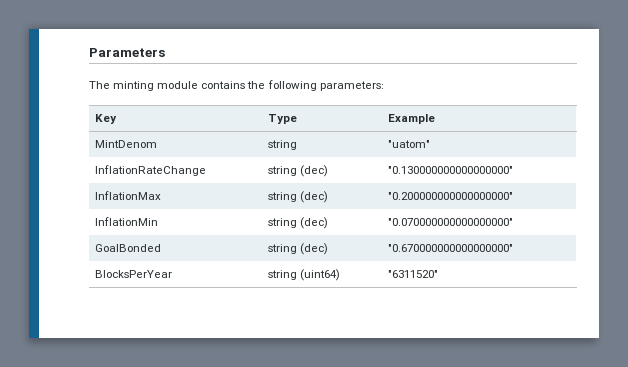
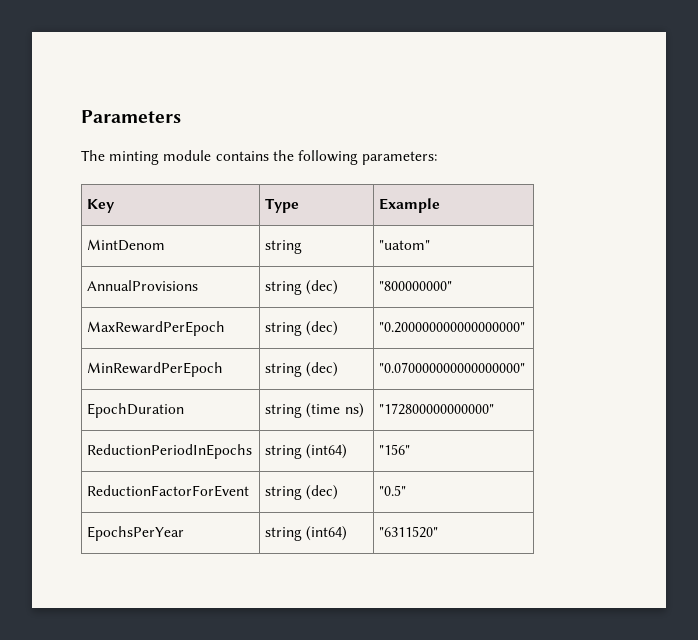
[94,165,206,176] [267,165,329,177] [387,166,513,174] [94,191,161,200] InflationRateChange | string (dec) | "0.130000000000000000" // InflationMax -> [87,280,199,291] [265,280,339,295] [379,281,453,291] [87,321,226,336] AnnualProvisions | string (dec) | "800000000" // MaxRewardPerEpoch
[94,217,158,226] InflationMin -> [87,362,224,377] MinRewardPerEpoch
[94,244,161,252] [267,243,329,255] [387,244,513,252] [94,270,172,278] [267,269,341,281] GoalBonded | string (dec) | "0.670000000000000000" // BlocksPerYear | string (uint64) -> [87,403,185,418] [265,403,364,418] [379,403,495,415] [87,444,253,459] [265,444,348,459] [379,444,411,455] [87,485,250,497] [265,485,339,500] [379,485,407,496] [87,526,185,541] [265,526,348,541] EpochDuration | string (time ns) | "172800000000000" // ReductionPeriodInEpochs | string (int64) | "156" // ReductionFactorForEvent | string (dec) | "0.5" // EpochsPerYear | string (int64)

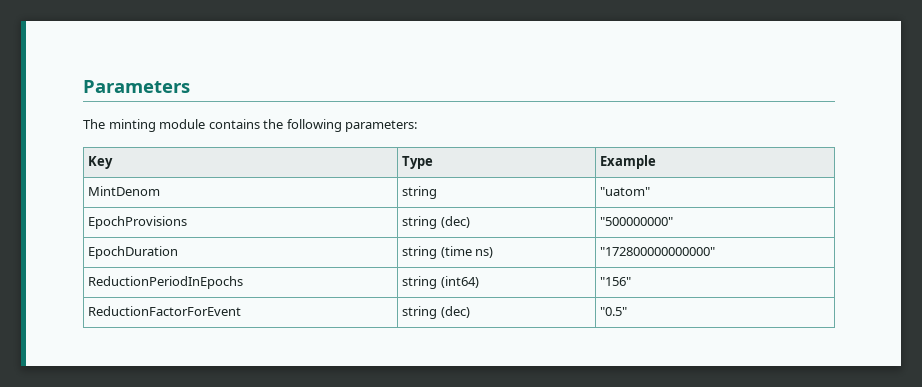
[87,280,199,291] [265,280,339,295] [379,281,453,291] [87,321,226,336] [265,321,339,336] [379,322,526,333] [87,362,224,377] [265,362,339,377] [379,362,526,373] AnnualProvisions | string (dec) | "800000000" // MaxRewardPerEpoch | string (dec) | "0.200000000000000000" // MinRewardPerEpoch | string (dec) | "0.070000000000000000" -> [88,216,188,229] [402,216,470,229] [600,217,674,226] EpochProvisions | string (dec) | "500000000"
[87,526,185,541] [265,526,348,541] [379,526,439,538] // EpochsPerYear | string (int64) | "6311520" -> (628, 311) none

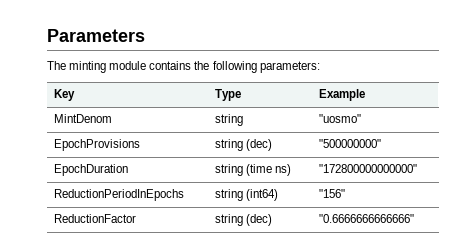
[600,187,651,196] "uatom" -> [318,114,361,123] "uosmo"
[88,306,242,316] [402,306,470,319] [600,307,628,316] ReductionFactorForEvent | string (dec) | "0.5" -> [53,214,136,223] [214,214,272,226] [318,214,414,223] ReductionFactor | string (dec) | "0.6666666666666"

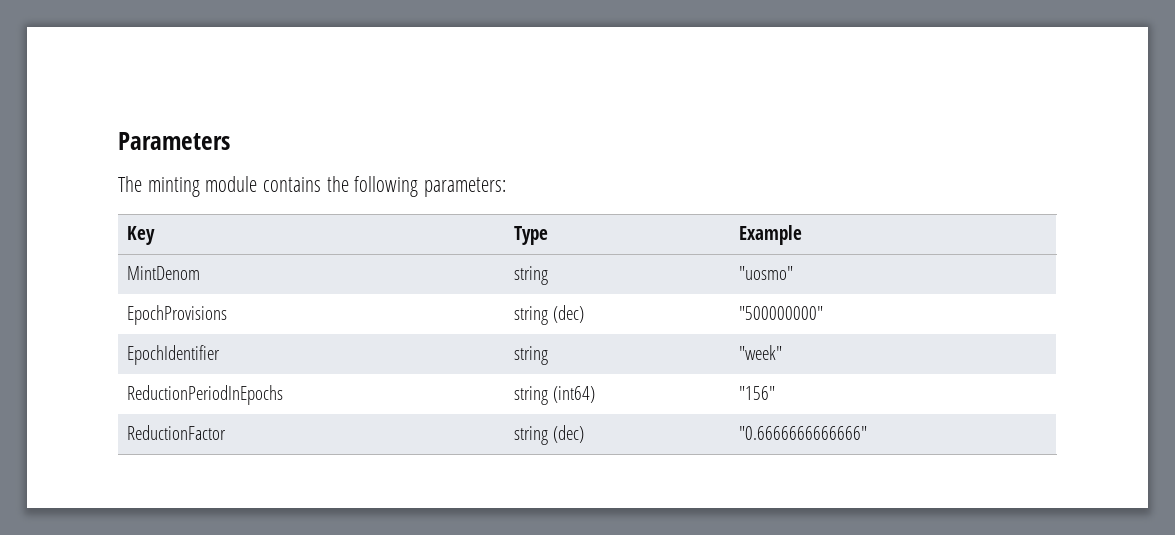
[53,164,128,176] [214,164,291,176] [318,164,417,173] EpochDuration | string (time ns) | "172800000000000" -> [127,345,221,365] [514,346,549,365] [739,345,783,360] EpochIdentifier | string | "week"

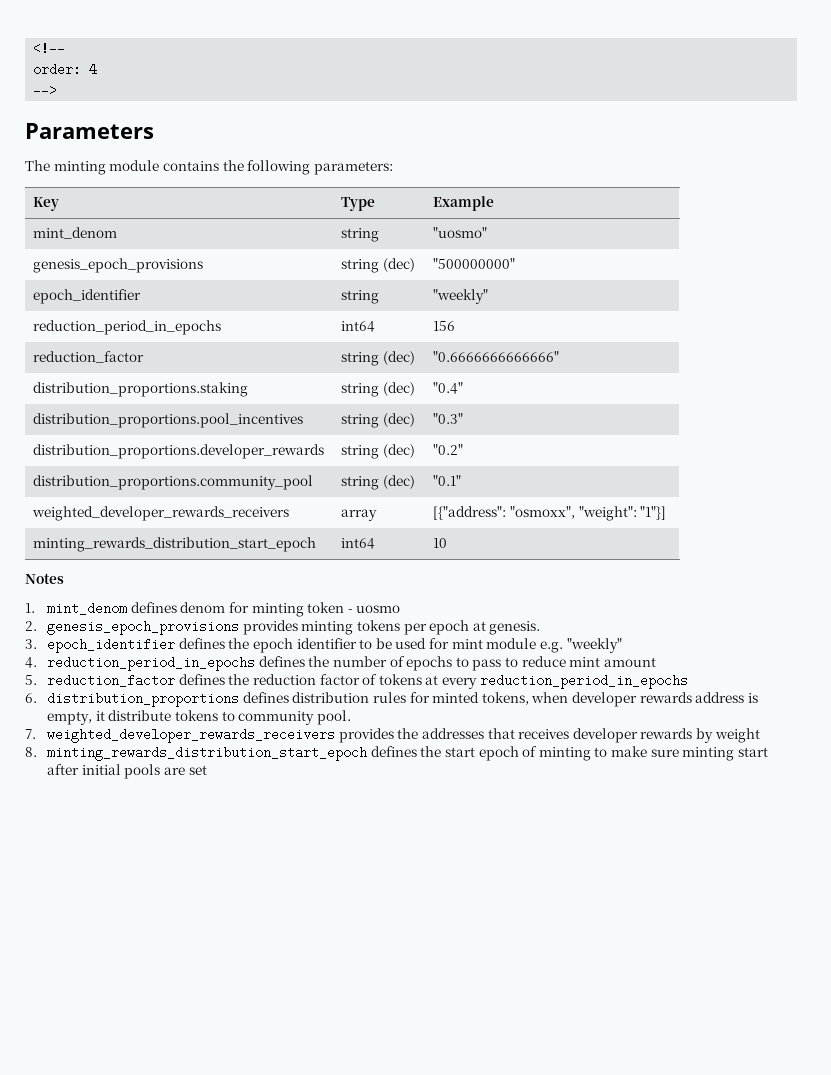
(118, 141) none -> [33,42,66,55] [33,63,98,76] [33,84,58,97] <!-- // order: 4 // --> //
[127,266,201,280] MintDenom -> [33,227,118,239] mint_denom
[127,305,228,325] EpochProvisions -> [33,258,204,273] genesis_epoch_provisions
[127,345,221,365] [514,346,549,365] [739,345,783,360] [127,385,284,405] [514,386,596,405] [739,386,776,400] [127,425,227,440] [514,425,585,445] [739,426,868,440] EpochIdentifier | string | "week" // ReductionPeriodInEpochs | string (int64) | "156" // ReductionFactor | string (dec) | "0.6666666666666" -> [33,289,142,304] [341,290,380,304] [433,289,489,304] [33,320,222,335] [341,321,376,332] [433,321,456,331] [33,351,145,363] [341,351,415,366] [433,351,560,362] [33,382,249,397] [341,382,415,397] [433,382,464,394] [33,413,304,428] [341,413,415,428] [433,413,464,424] [33,444,325,459] [341,444,415,459] [433,444,464,455] [33,475,314,490] [341,475,415,490] [433,475,462,486] [32,506,290,521] [341,509,378,521] [433,506,667,521] [33,537,317,552] [341,538,376,549] [433,538,448,548] [25,573,64,584] [25,602,401,617] [25,620,541,635] [25,638,622,653] [25,656,657,671] [25,674,688,689] [25,692,759,707] [46,710,351,725] [25,728,760,743] [25,746,769,761] [46,764,207,779] epoch_identifier | string | "weekly" // reduction_period_in_epochs | int64 | 156 // reduction_factor | string (dec) | "0.6666666666666" // distribution_proportions.staking | string (dec) | "0.4" // distribution_proportions.pool_incentives | string (dec) | "0.3" // distribution_proportions.developer_rewards | string (dec) | "0.2" // distribution_proportions.community_pool | string (dec) | "0.1" // weighted_developer_rewards_receivers | array | [{"address": "osmoxx", "weight": "1"}] // minting_rewards_distribution_start_epoch | int64 | 10 // Notes // 1. mint_denom defines denom for minting token - uosmo // 2. genesis_epoch_provisions provides minting tokens per epoch at genesis. // 3. epoch_identifier defines the epoch identifier to be used for mint module e.g. "weekly" // 4. reduction_period_in_epochs defines the number of epochs to pass to reduce mint amount // 5. reduction_factor defines the reduction factor of tokens at every reduction_period_in_epochs // 6. distribution_proportions defines distribution rules for minted tokens, when developer rewards address is empty, it distribute tokens to community pool. // 7. weighted_developer_rewards_receivers provides the addresses that receives developer rewards by weight // 8. minting_rewards_distribution_start_epoch defines the start epoch of minting to make sure minting start after initial pools are set

